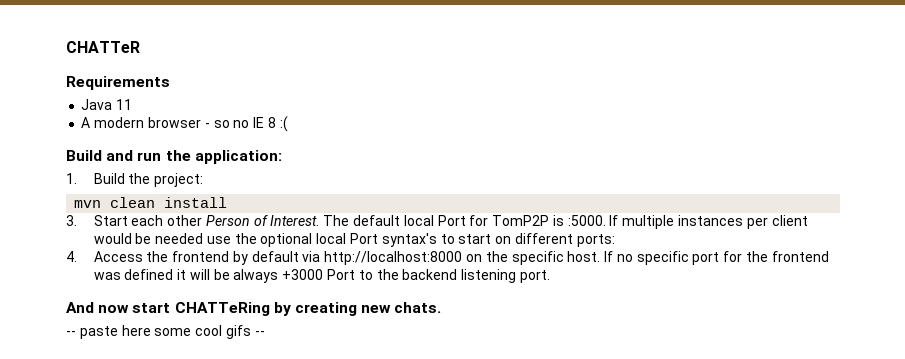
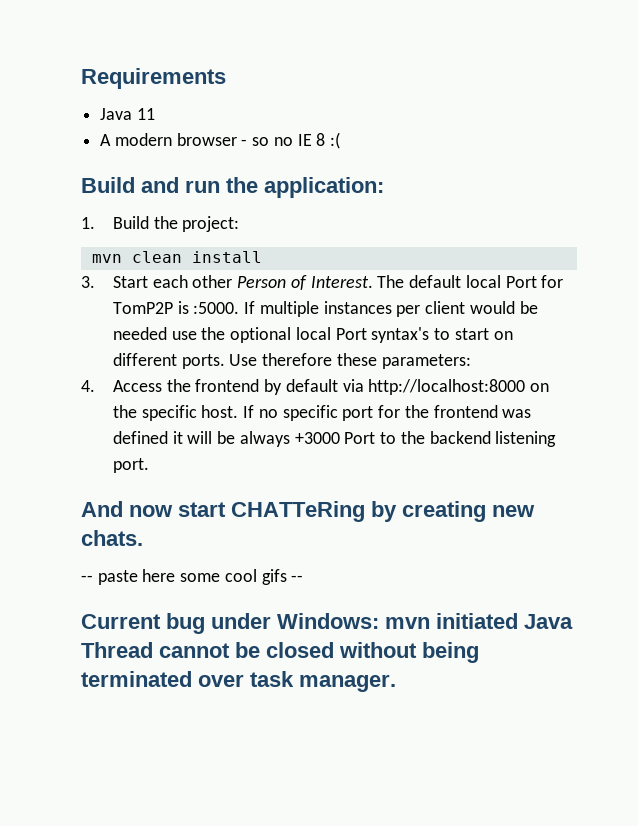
[66,41,140,53] CHATTeR // -> (81, 78) none
[576,234,615,247] ports: -> [181,353,471,369] ports. Use therefore these parameters:
(265, 333) none -> [81,613,573,634] [81,642,479,663] [81,671,396,692] // Current bug under Windows: mvn initiated Java Thread cannot be closed without being terminated over task manager.

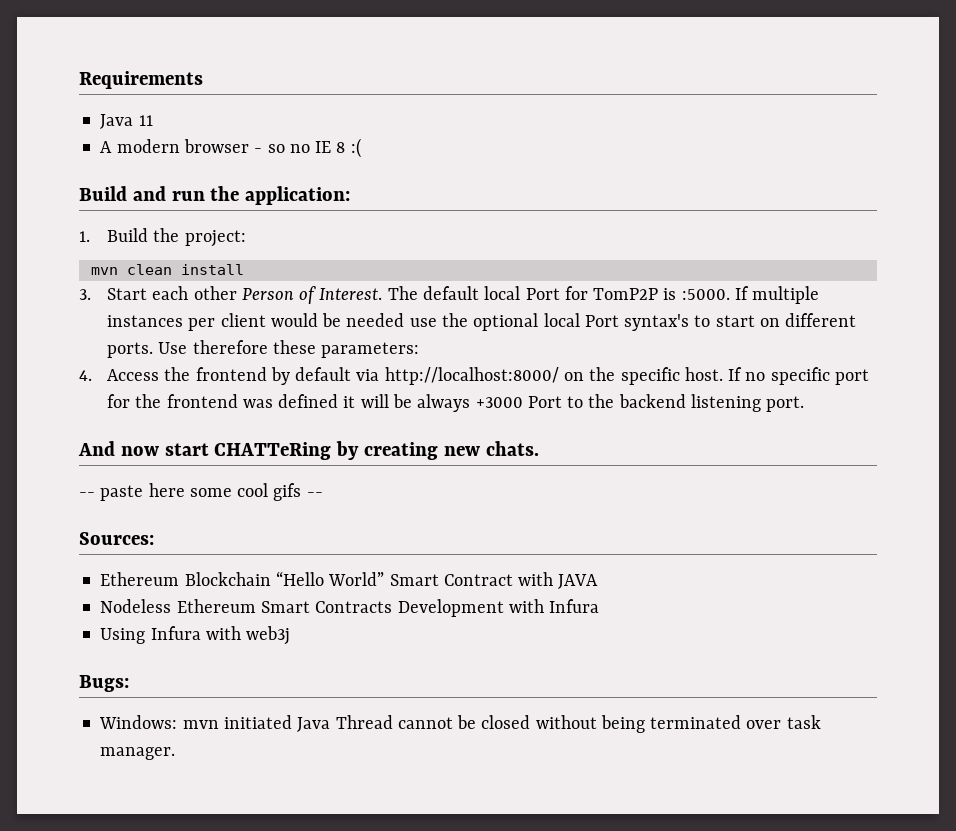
[368,379,526,395] http://localhost:8000 -> [384,367,559,385] http://localhost:8000/
[81,613,271,634] Current bug under -> [79,532,154,545] [100,571,599,589] [100,599,600,617] [100,626,291,645] [79,675,129,692] Sources: // Ethereum Blockchain “Hello World” Smart Contract with JAVA // Nodeless Ethereum Smart Contracts Development with Infura // Using Infura with web3j // Bugs: //

